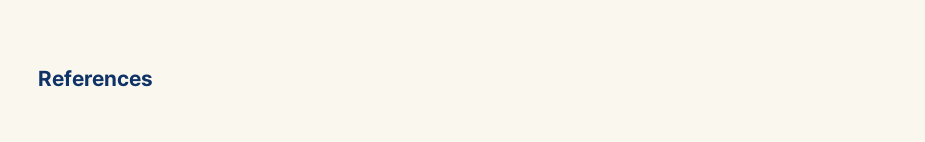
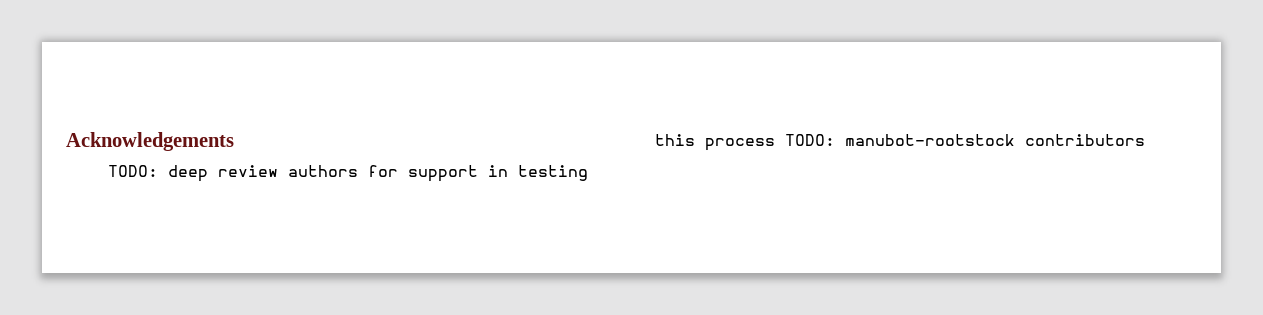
[38,70,153,87] References -> [66,132,234,151] [108,165,589,182] [655,134,1145,151] Acknowledgements // TODO: deep review authors for support in testing this process TODO: manubot-rootstock contributors

